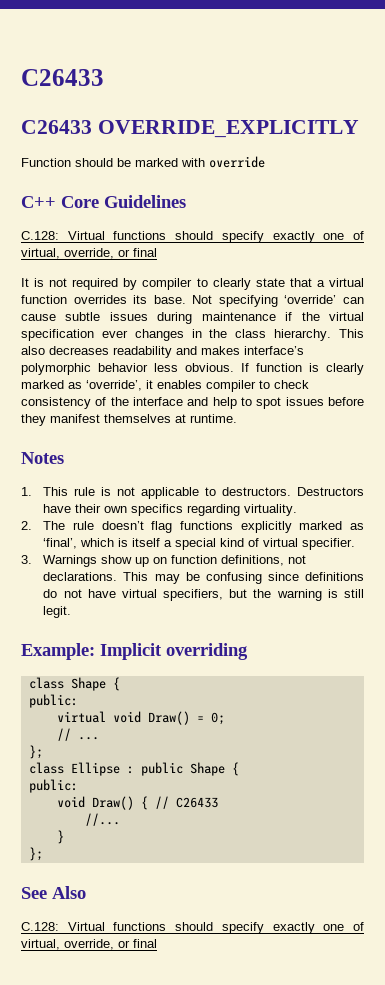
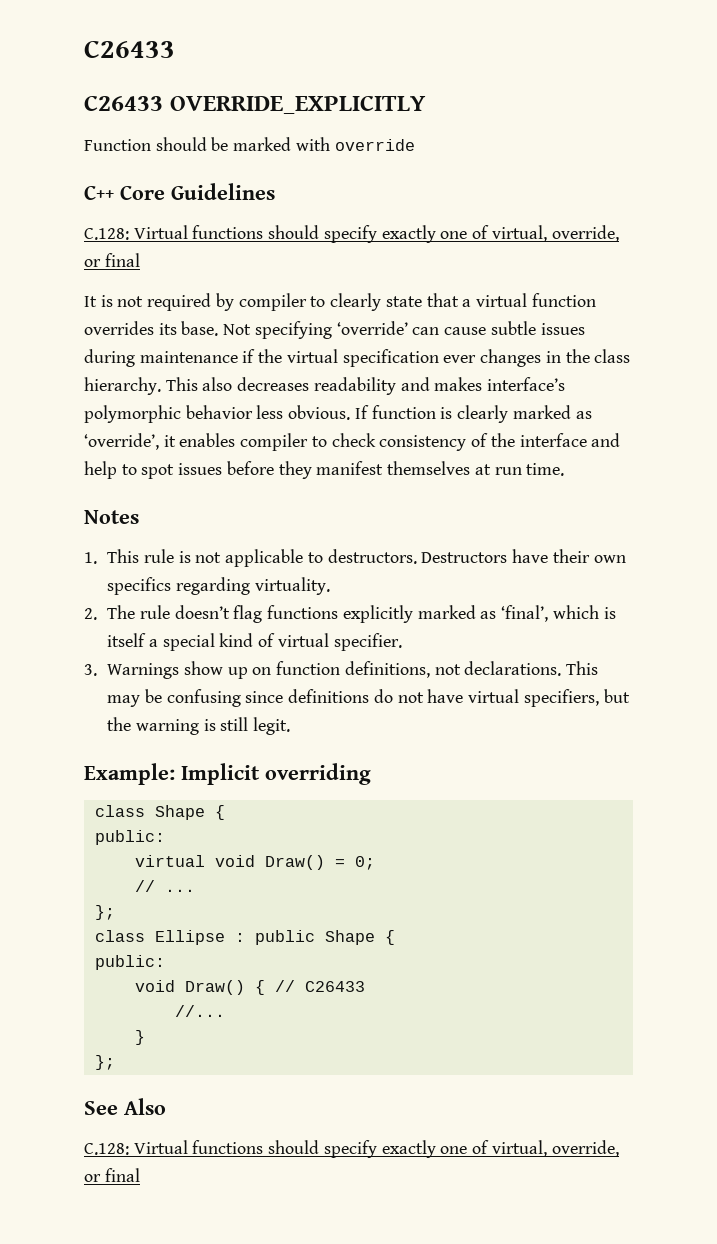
[190,414,237,423] runtime. -> [494,463,565,476] run time.

